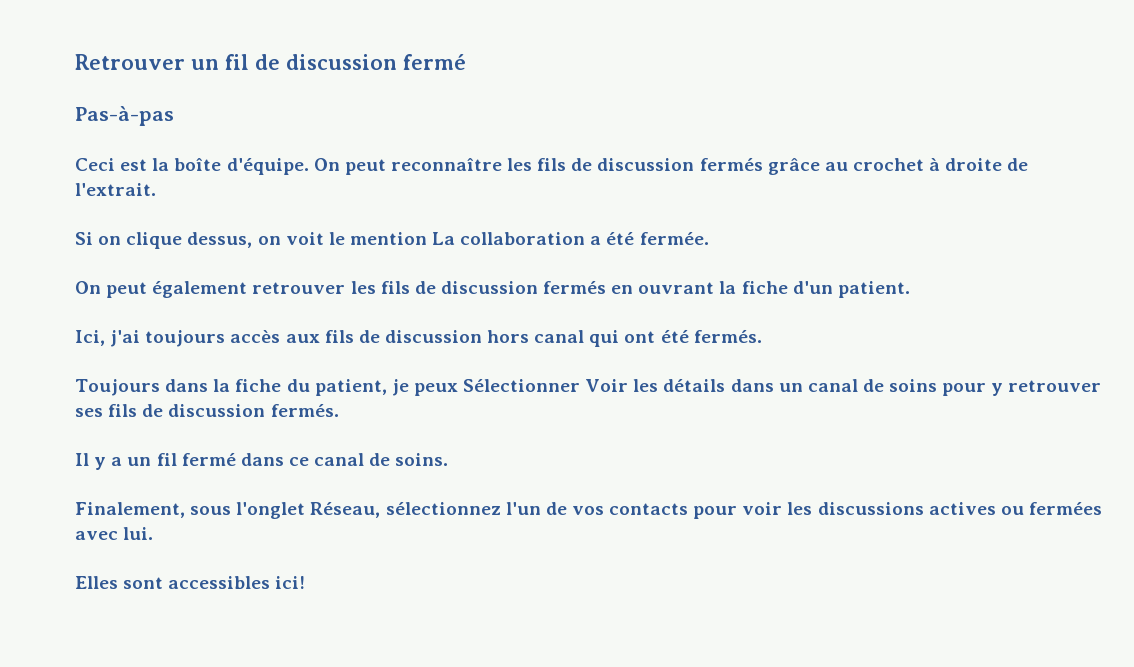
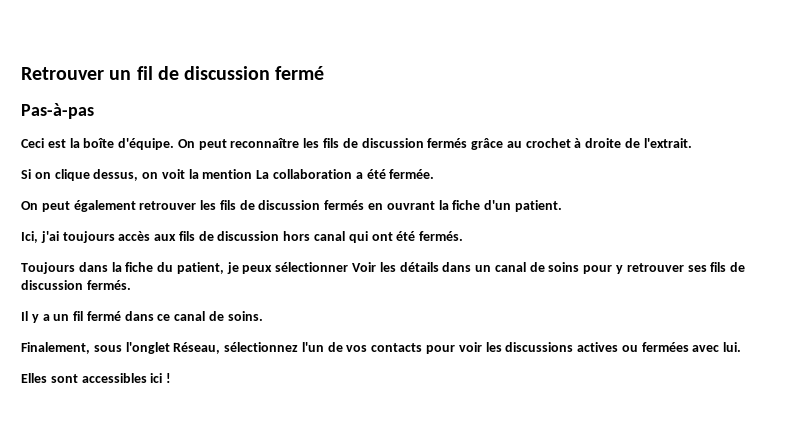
[328,232,345,245] le -> [188,169,199,179] la
[463,378,581,392] Sélectionner -> [275,262,349,272] sélectionner
[275,576,306,589] ici! -> [150,373,172,383] ici !

